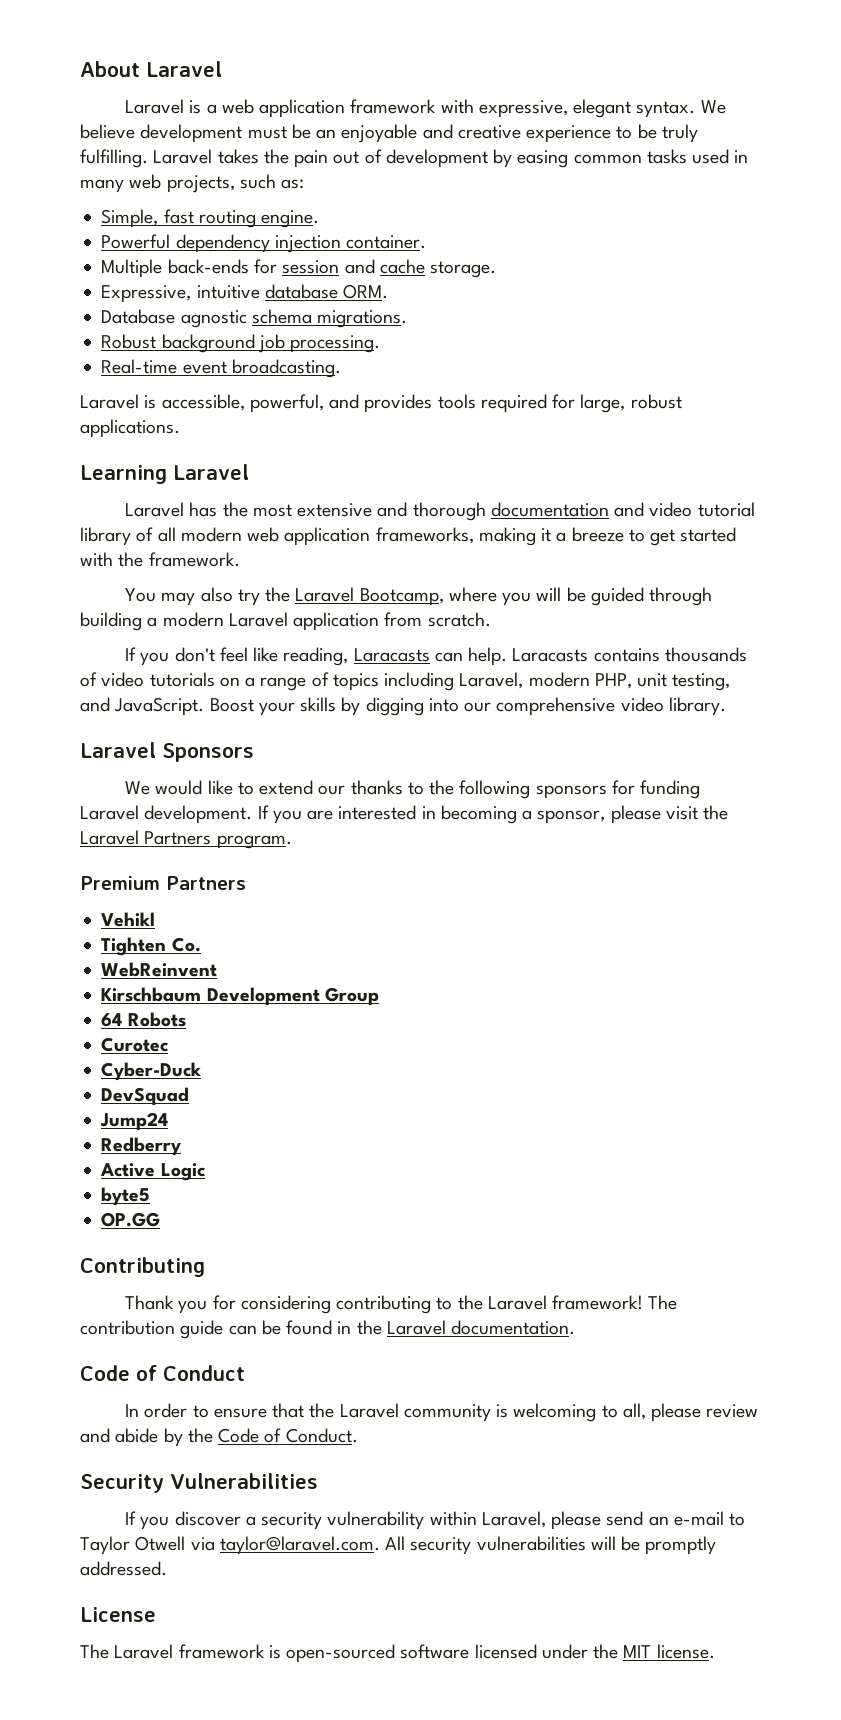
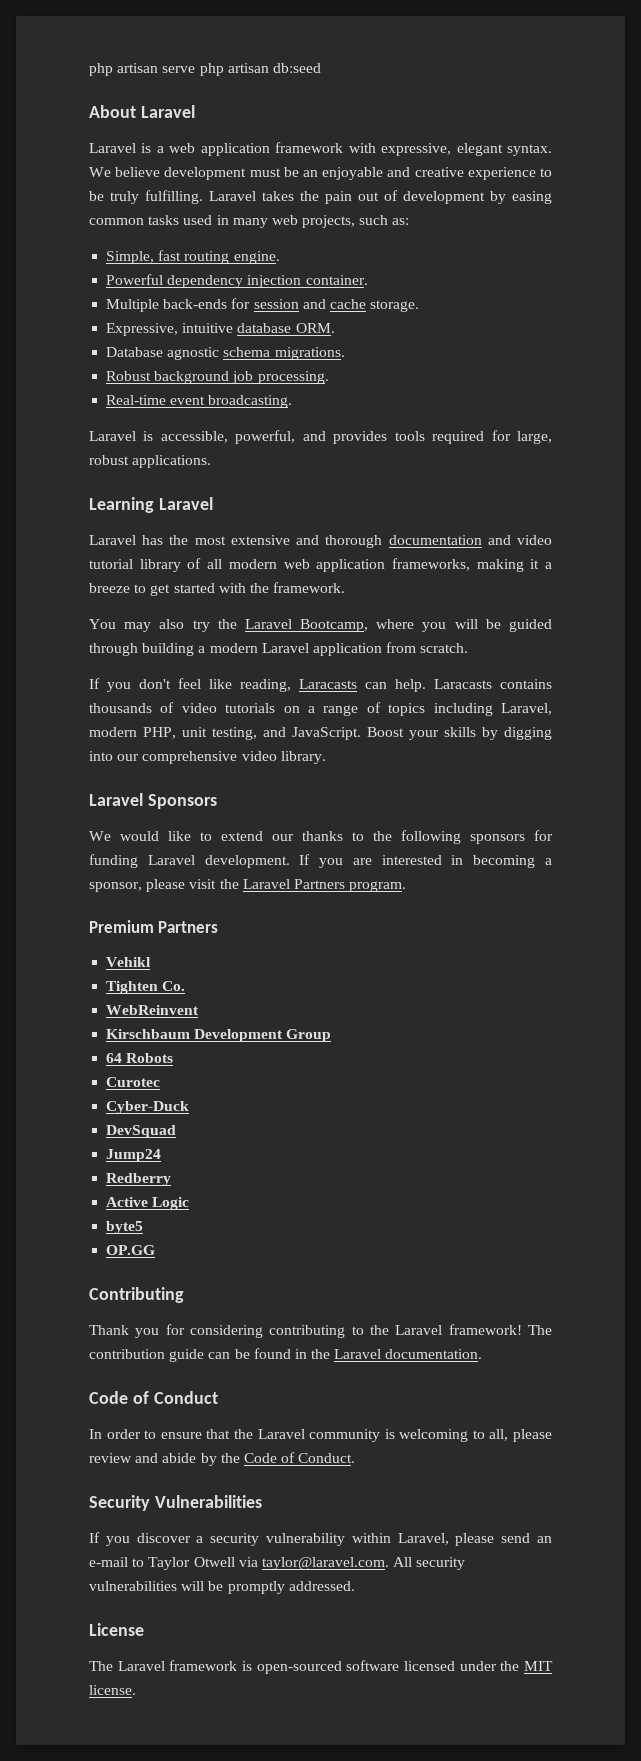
(80, 69) none -> [89,63,321,76] php artisan serve php artisan db:seed //

